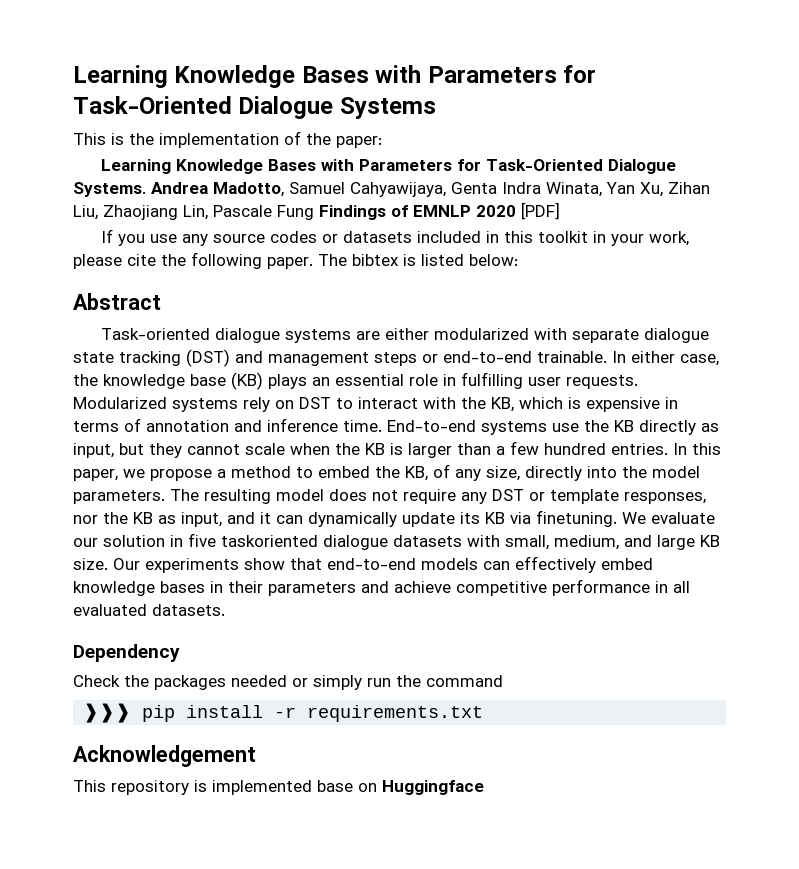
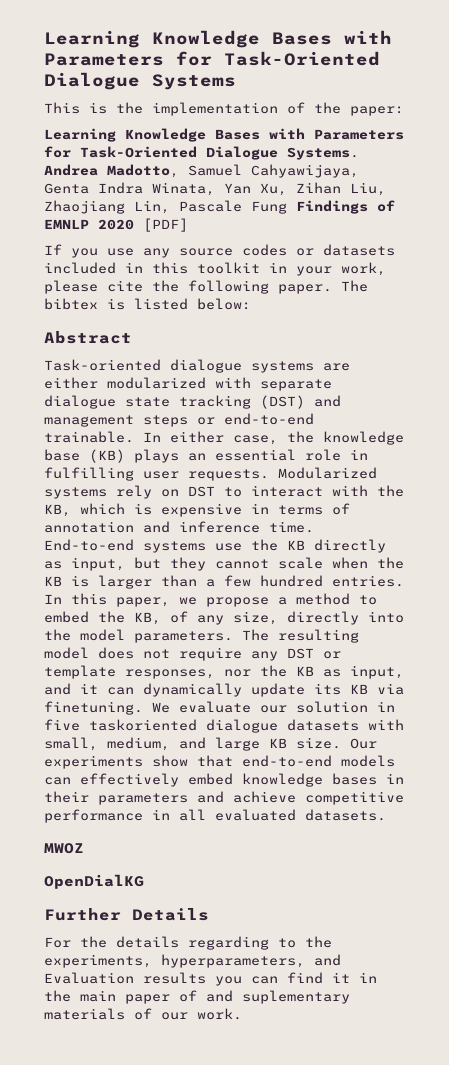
[73,644,180,662] [73,675,503,690] [83,703,484,723] [73,745,256,767] [73,780,484,795] Dependency // Check the packages needed or simply run the command // ❱❱❱ pip install -r requirements.txt // Acknowledgement // This repository is implemented base on Huggingface -> [44,843,84,854] [44,874,144,889] [44,908,209,921] [44,936,332,950] [44,954,341,968] [44,972,377,986] [44,990,350,1004] [44,1008,242,1020] MWOZ // OpenDialKG // Further Details // For the details regarding to the experiments, hyperparameters, and Evaluation results you can find it in the main paper of and suplementary materials of our work.

